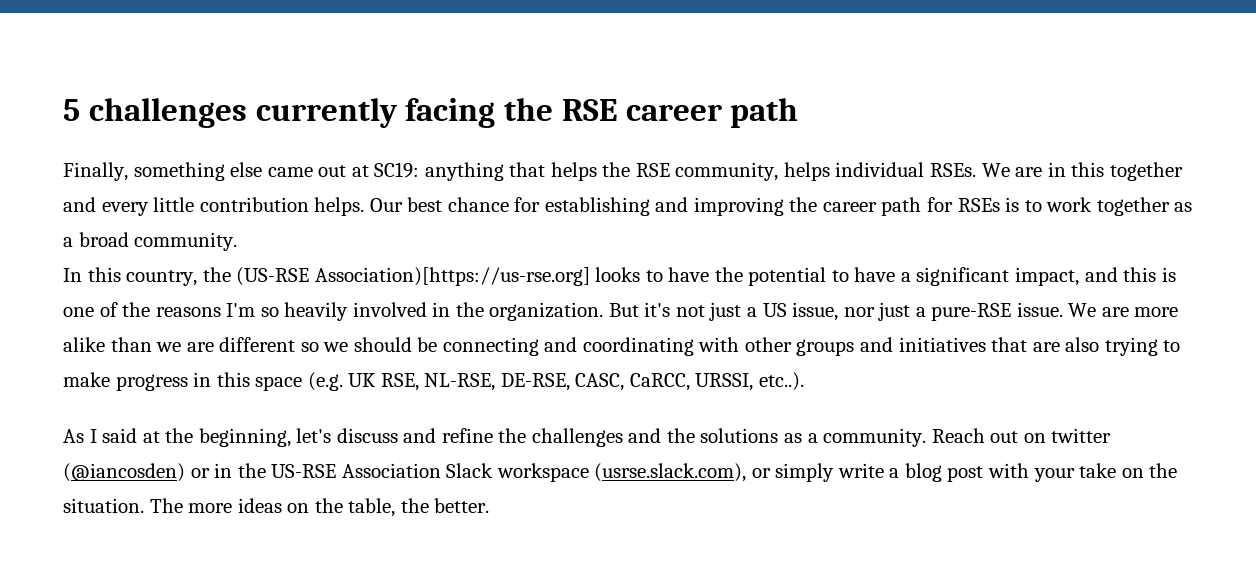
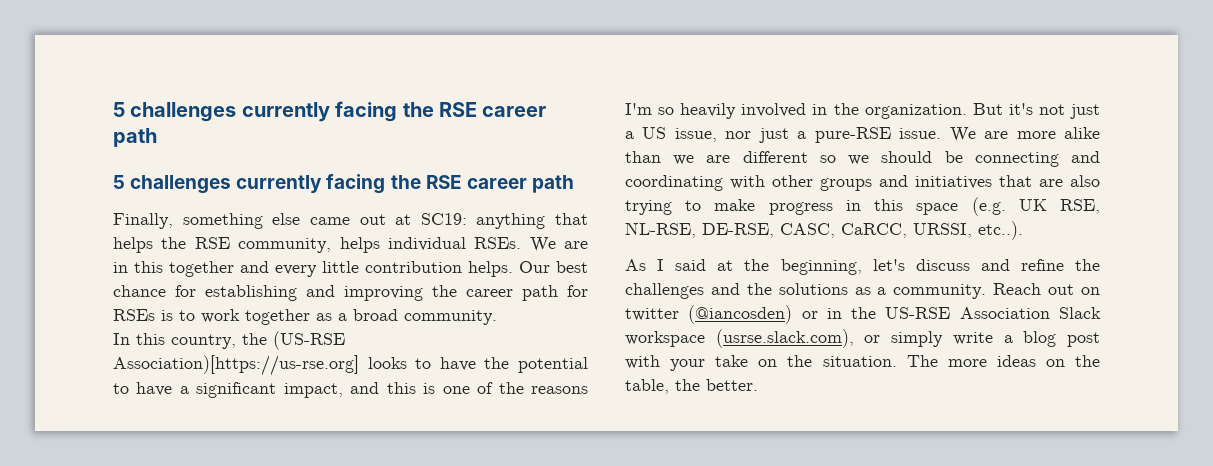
[63,98,799,128] 5 challenges currently facing the RSE career path -> [113,101,547,122] [113,128,157,147] [113,174,574,194] 5 challenges currently facing the RSE career path // 5 challenges currently facing the RSE career path

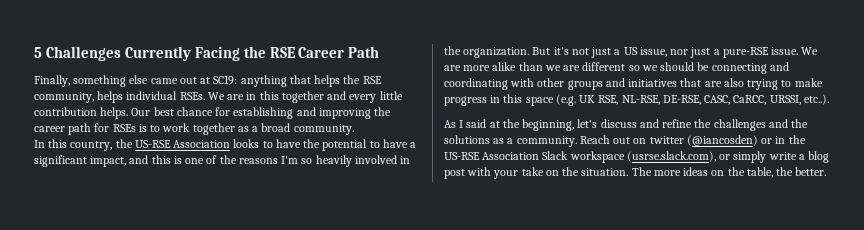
[113,101,547,122] [113,128,157,147] [113,174,574,194] 5 challenges currently facing the RSE career path // 5 challenges currently facing the RSE career path -> [34,46,380,61] 5 Challenges Currently Facing the RSE Career Path
[273,331,345,350] [113,355,359,376] (US-RSE Association)[https://us-rse.org] -> [134,140,231,148] US-RSE Association

